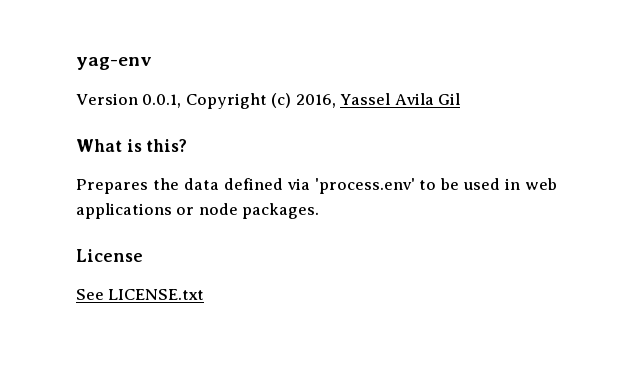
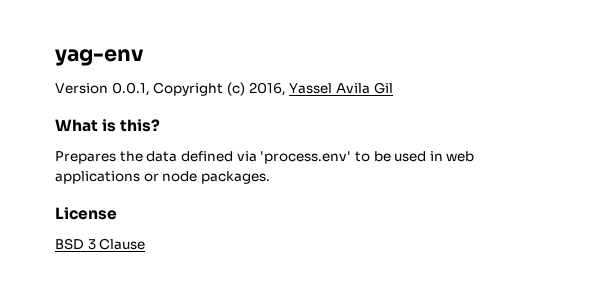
[76,289,205,300] See LICENSE.txt -> [55,238,146,250] BSD 3 Clause

